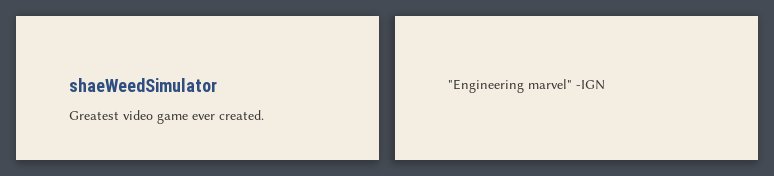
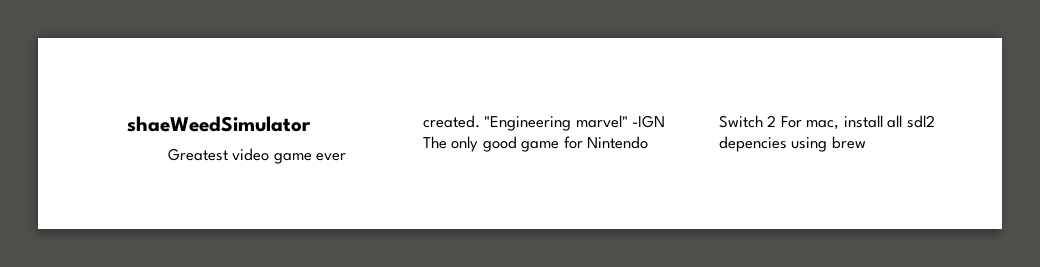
(605, 85) none -> [423,136,649,152] [719,115,935,130] [719,136,866,152] The only good game for Nintendo Switch 2 For mac, install all sdl2 depencies using brew

